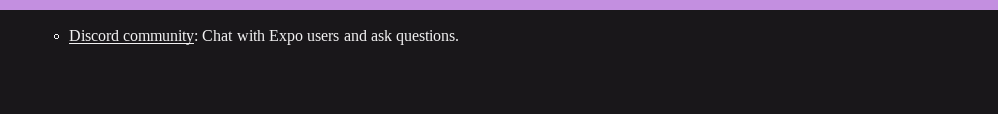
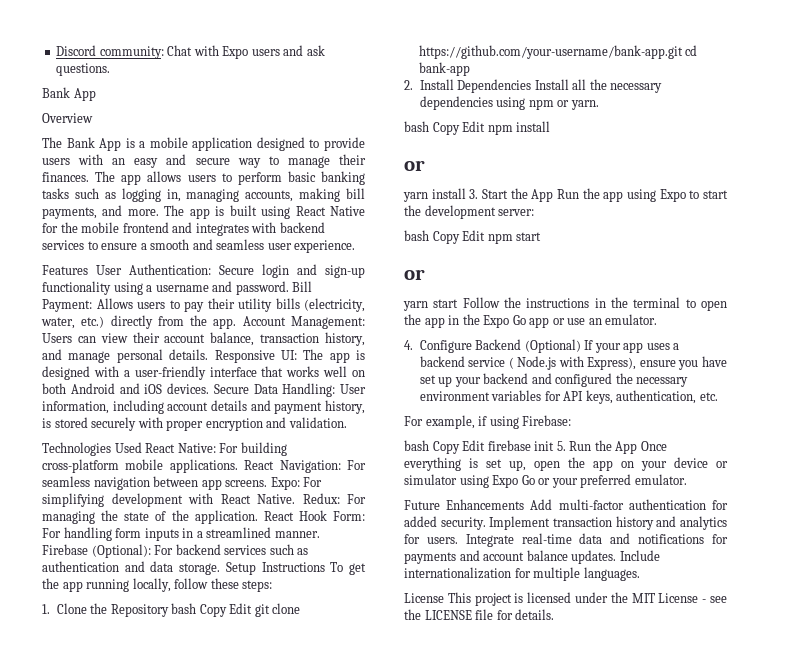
(460, 37) none -> [42,87,96,101] [42,113,93,123] [42,137,365,151] [42,154,366,168] [42,171,365,185] [42,188,365,202] [42,205,366,219] [42,222,325,236] [42,239,356,253] [42,264,365,278] [42,281,313,295] [42,298,365,312] [41,315,365,329] [42,332,365,346] [42,349,365,363] [42,366,365,380] [42,383,366,397] [42,400,365,414] [42,417,347,431] [42,442,287,456] [42,459,366,473] [42,476,323,490] [42,493,366,507] [42,510,365,524] [42,527,320,541] [42,544,309,558] [42,561,367,575] [42,578,273,592] [42,603,301,617] [418,45,698,59] [418,62,470,76] [404,79,663,93] [419,96,599,110] [404,121,551,135] [404,160,425,171] [403,188,728,202] [404,205,535,219] [404,230,542,244] [404,269,425,280] [403,297,727,311] [404,314,658,328] [404,339,680,353] [419,356,727,370] [419,373,689,387] [419,390,718,404] [404,415,572,429] [404,440,667,454] [404,457,728,471] [404,474,687,488] [404,499,728,510] [404,516,727,530] [404,533,728,547] [404,550,660,564] [404,567,640,581] [404,592,727,606] [404,609,555,620] // Bank App // Overview // The Bank App is a mobile application designed to provide users with an easy and secure way to manage their finances. The app allows users to perform basic banking tasks such as logging in, managing accounts, making bill payments, and more. The app is built using React Native for the mobile frontend and integrates with backend services to ensure a smooth and seamless user experience. // Features User Authentication: Secure login and sign-up functionality using a username and password. Bill Payment: Allows users to pay their utility bills (electricity, water, etc.) directly from the app. Account Management: Users can view their account balance, transaction history, and manage personal details. Responsive UI: The app is designed with a user-friendly interface that works well on both Android and iOS devices. Secure Data Handling: User information, including account details and payment history, is stored securely with proper encryption and validation. // Technologies Used React Native: For building cross-platform mobile applications. React Navigation: For seamless navigation between app screens. Expo: For simplifying development with React Native. Redux: For managing the state of the application. React Hook Form: For handling form inputs in a streamlined manner. Firebase (Optional): For backend services such as authentication and data storage. Setup Instructions To get the app running locally, follow these steps: // 1. Clone the Repository bash Copy Edit git clone https://github.com/your-username/bank-app.git cd bank-app // 2. Install Dependencies Install all the necessary dependencies using npm or yarn. // bash Copy Edit npm install // or // yarn install 3. Start the App Run the app using Expo to start the development server: // bash Copy Edit npm start // or // yarn start Follow the instructions in the terminal to open the app in the Expo Go app or use an emulator. // 4. Configure Backend (Optional) If your app uses a backend service ( Node.js with Express), ensure you have set up your backend and configured the necessary environment variables for API keys, authentication, etc. // For example, if using Firebase: // bash Copy Edit firebase init 5. Run the App Once everything is set up, open the app on your device or simulator using Expo Go or your preferred emulator. // Future Enhancements Add multi-factor authentication for added security. Implement transaction history and analytics for users. Integrate real-time data and notifications for payments and account balance updates. Include internationalization for multiple languages. // License This project is licensed under the MIT License - see the LICENSE file for details.

